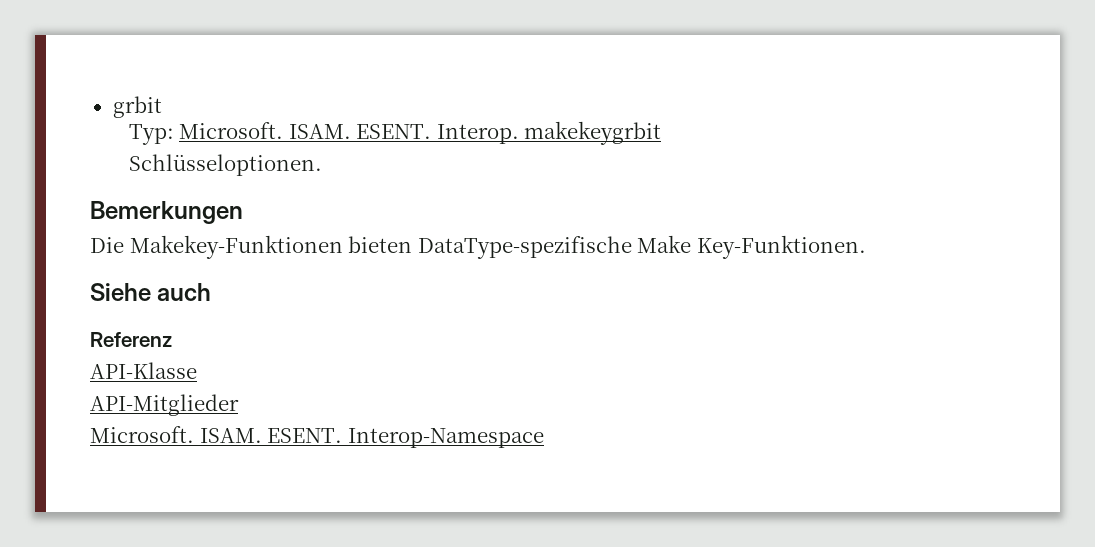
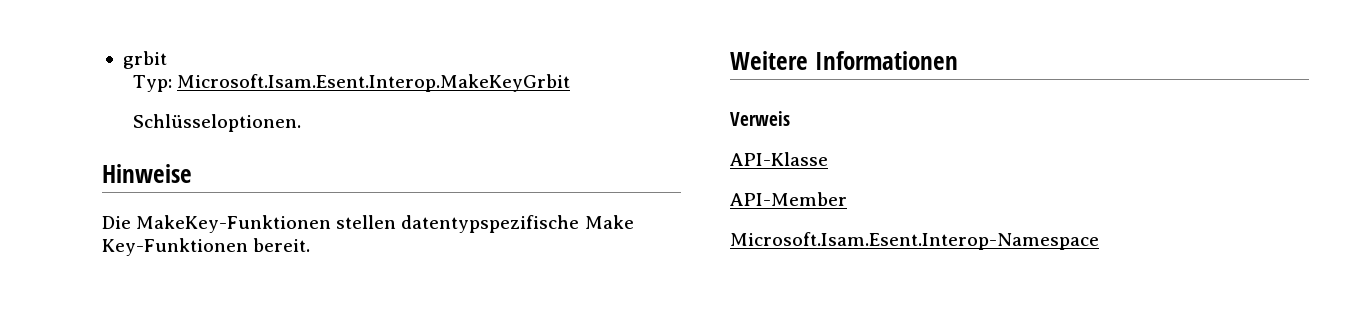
[179,121,662,145] Microsoft. ISAM. ESENT. Interop. makekeygrbit -> [176,74,570,92] Microsoft.Isam.Esent.Interop.MakeKeyGrbit
[90,201,243,224] Bemerkungen -> [102,164,192,183] Hinweise
[129,235,866,259] [90,283,212,301] [90,332,172,347] [90,362,197,379] [90,394,239,416] [90,426,544,448] Makekey-Funktionen bieten DataType-spezifische Make Key-Funktionen. // Siehe auch // Referenz // API-Klasse // API-Mitglieder // Microsoft. ISAM. ESENT. Interop-Namespace -> [136,215,634,233] [102,238,311,256] [730,51,958,70] [730,111,790,126] [730,152,828,166] [730,192,847,206] [730,232,1099,250] MakeKey-Funktionen stellen datentypspezifische Make Key-Funktionen bereit. // Weitere Informationen // Verweis // API-Klasse // API-Member // Microsoft.Isam.Esent.Interop-Namespace

